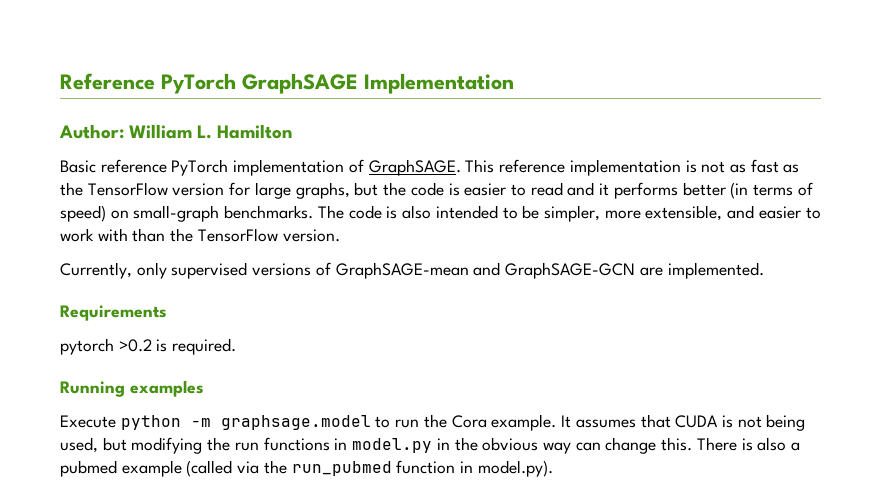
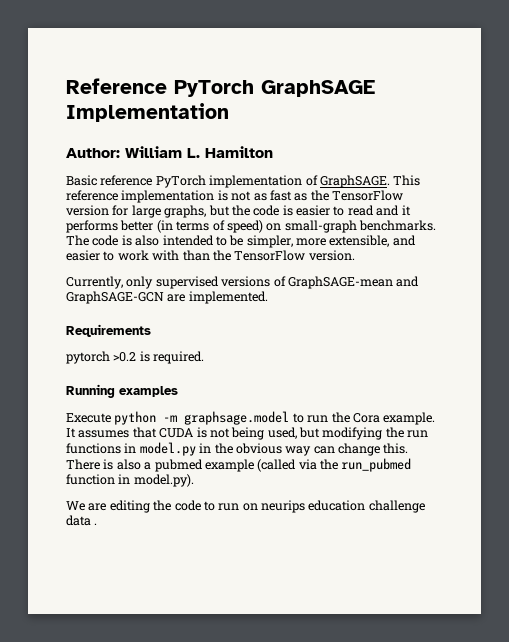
(553, 468) none -> [66,500,425,513] [66,515,98,526] // We are editing the code to run on neurips education challenge data .

